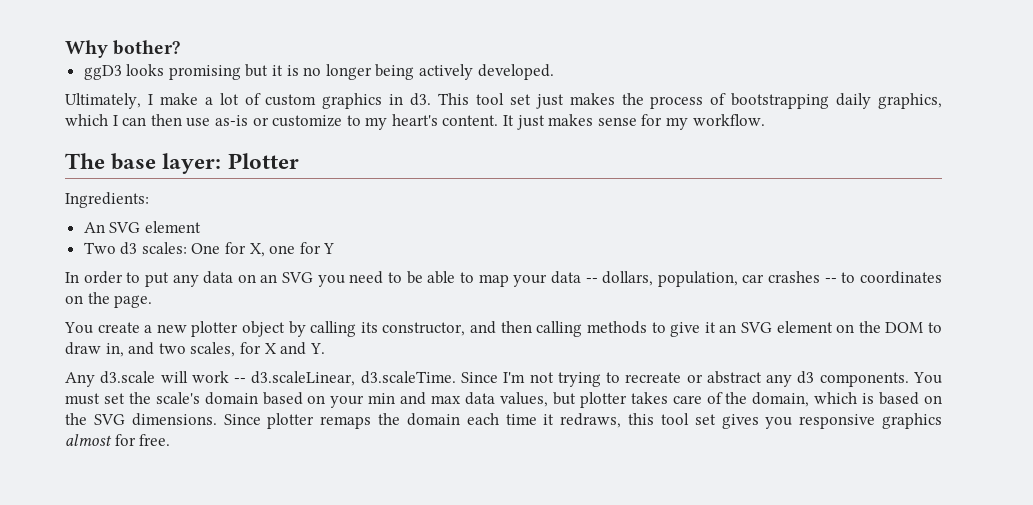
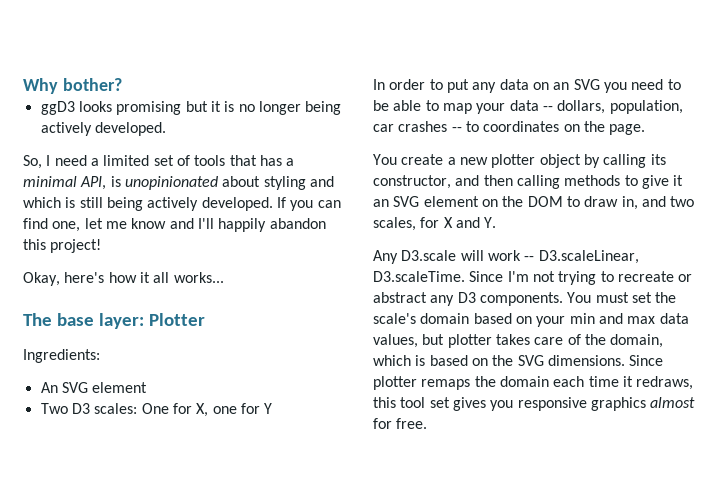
[65,93,942,109] [65,114,765,130] Ultimately, I make a lot of custom graphics in d3. This tool set just makes the process of bootstrapping daily graphics, which I can then use as-is or customize to my heart's content. It just makes sense for my workflow. -> [23,155,295,169] [23,176,334,190] [23,197,341,211] [23,218,326,232] [23,239,102,253] [23,272,224,286] So, I need a limited set of tools that has a minimal API, is unopinionated about styling and which is still being actively developed. If you can find one, let me know and I'll happily abandon this project! // Okay, here's how it all works...
[120,242,138,255] d3 -> [71,403,90,414] D3
[100,371,156,384] d3.scale -> [401,250,457,261] D3.scale
[251,371,456,386] d3.scaleLinear, d3.scaleTime. -> [538,250,639,264] [373,271,465,282] D3.scaleLinear, D3.scaleTime.
[797,371,815,384] d3 -> [457,292,476,303] D3

